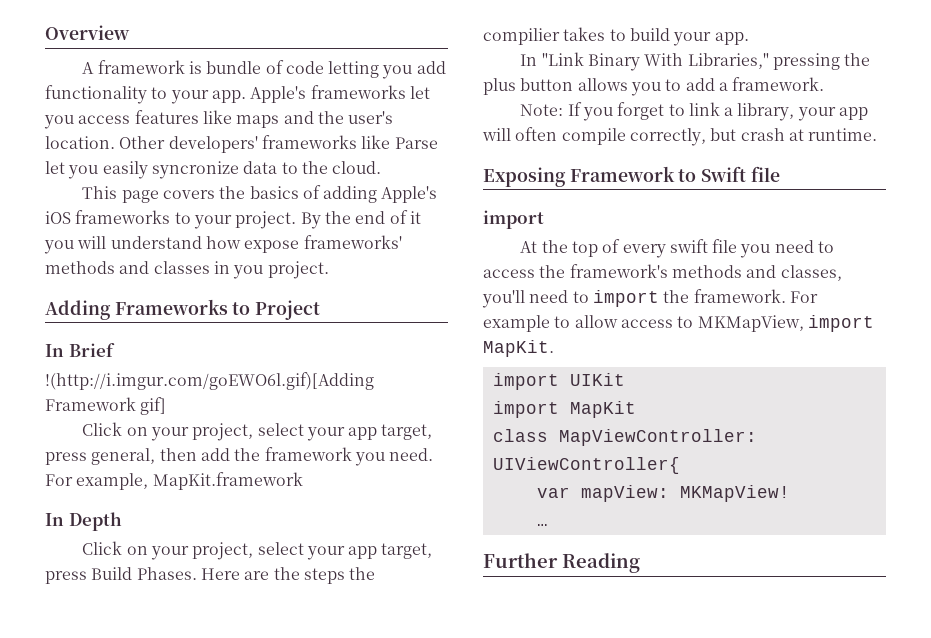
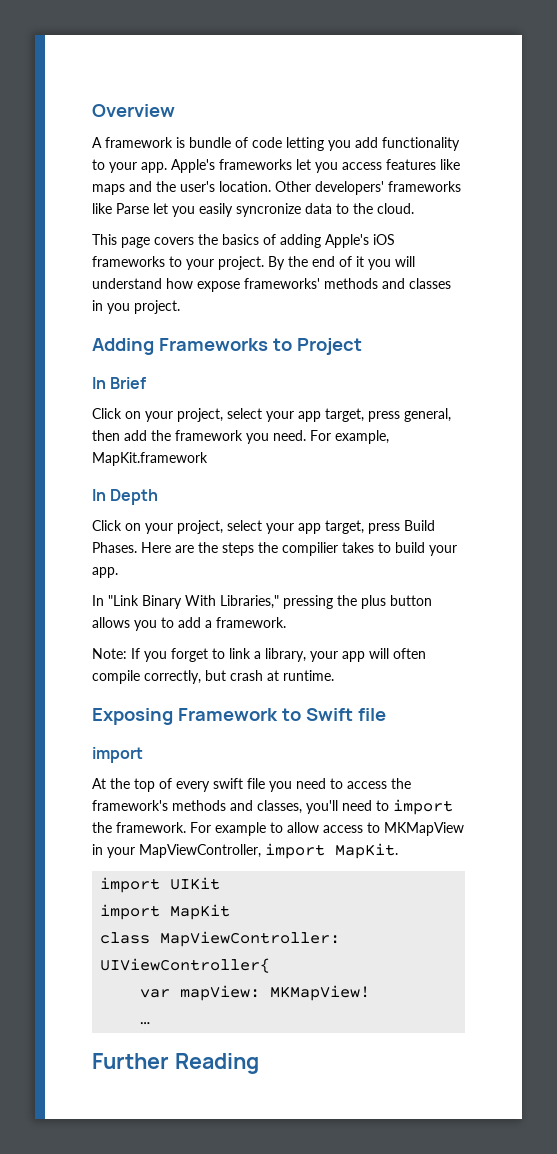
[45,372,374,390] [45,397,167,415] // !(http://i.imgur.com/goEWO6l.gif)[Adding Framework gif] -> (147, 383) none
[697,315,804,332] MKMapView, -> [384,822,464,836] [92,844,261,858] MKMapView in your MapViewController,

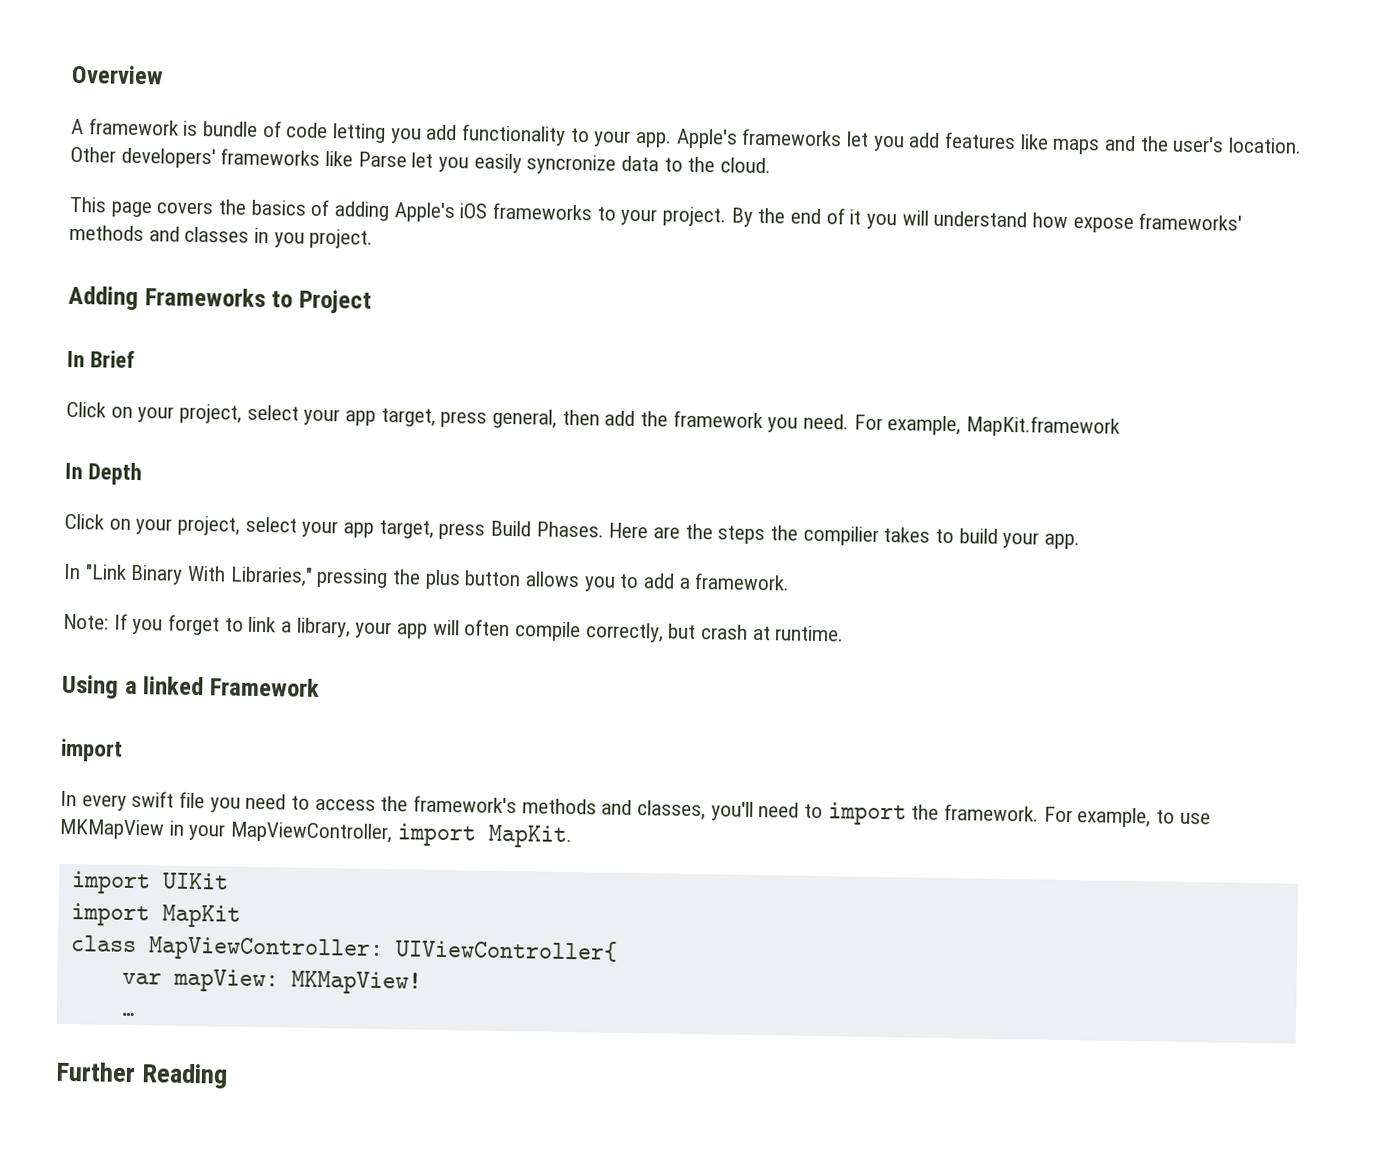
[342,162,382,170] access -> [908,132,941,148] add
[92,708,386,725] [92,747,143,763] [92,778,172,792] Exposing Framework to Swift file // import // At the top of -> [62,674,320,699] [60,738,123,762] [60,790,77,807] Using a linked Framework // import // In
[215,822,380,836] example to allow access to -> [1077,807,1211,828] example, to use

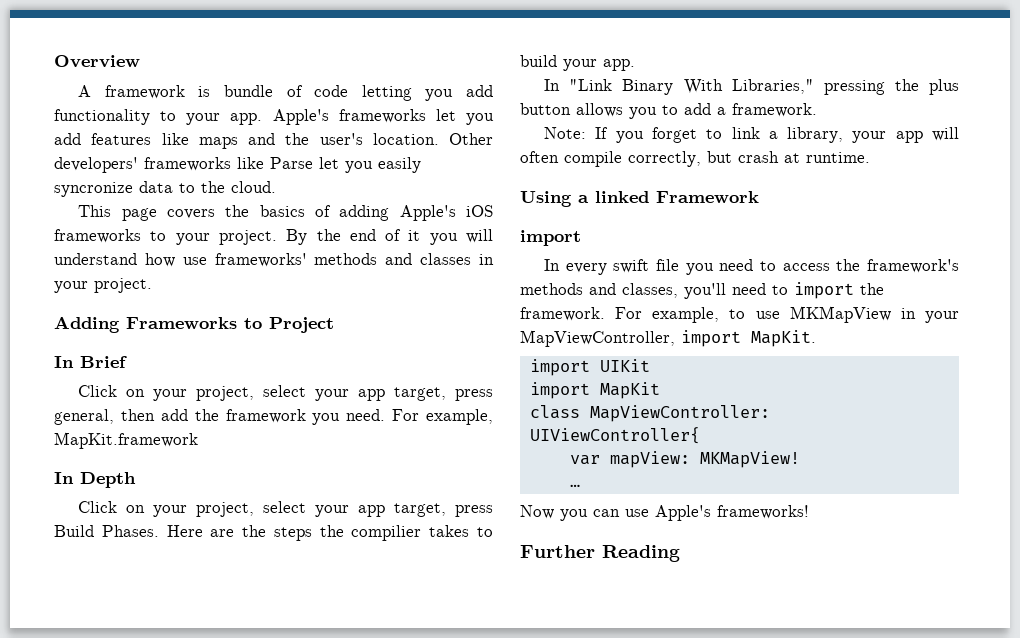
[1072,217,1134,234] expose -> [182,257,207,265] use
[273,232,305,248] you -> [54,281,88,293] your
(135, 1014) none -> [520,505,809,521] // Now you can use Apple's frameworks!

